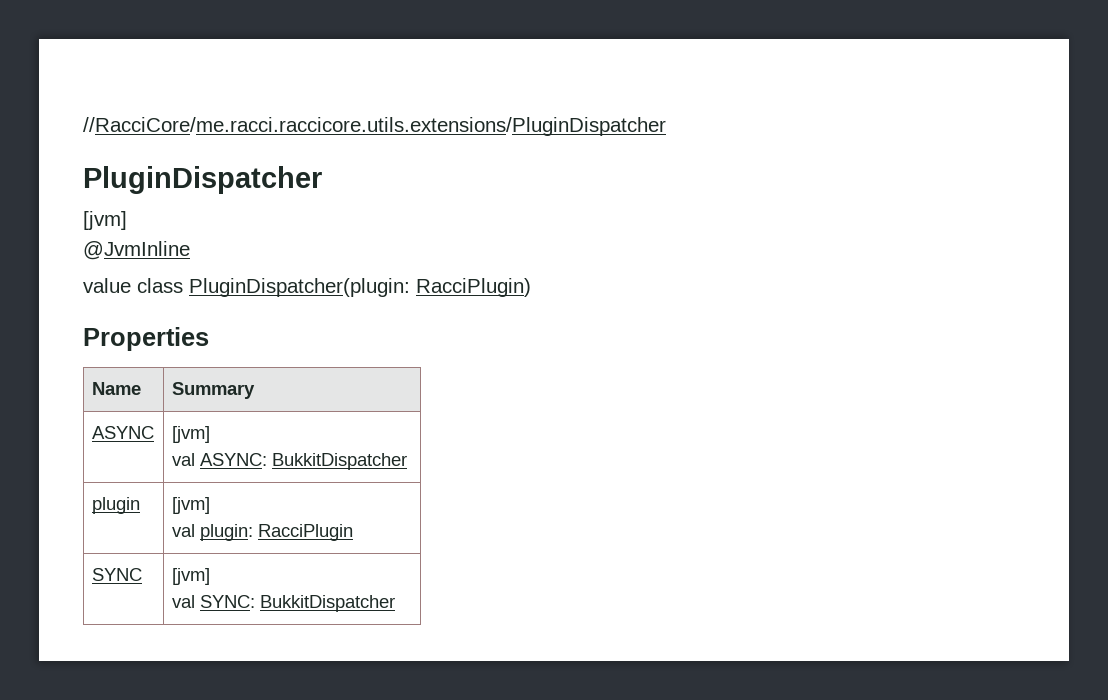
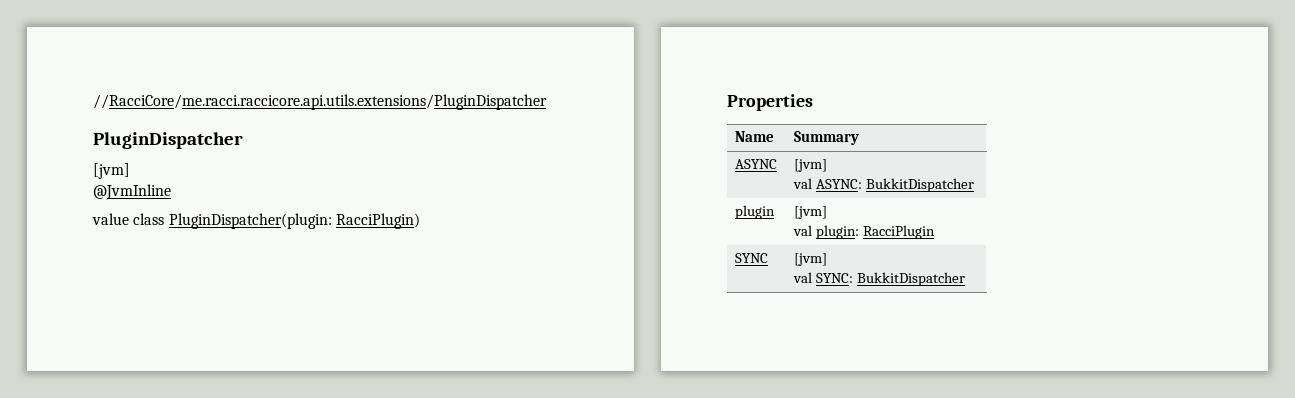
[83,117,666,136] //RacciCore/me.racci.raccicore.utils.extensions/PluginDispatcher -> [93,94,547,110] //RacciCore/me.racci.raccicore.api.utils.extensions/PluginDispatcher

